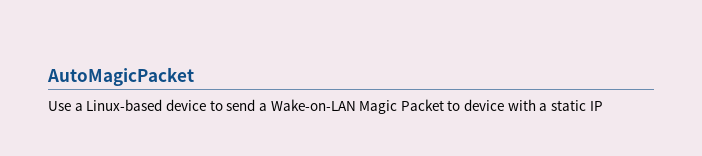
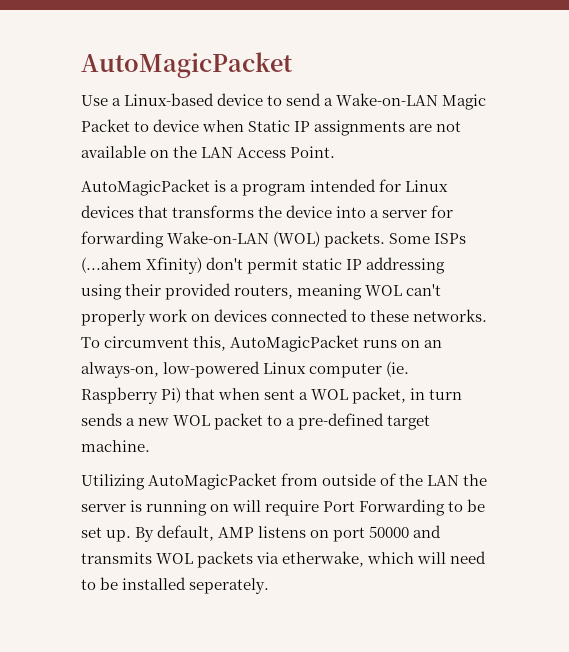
[507,99,603,111] with a static IP -> [202,120,462,136] [81,145,336,158] [81,179,449,196] [81,205,454,218] [81,231,467,248] [81,257,446,274] [81,283,442,300] [81,309,488,326] [81,335,443,352] [81,361,410,378] [81,387,463,404] [81,413,431,430] [81,440,150,452] [81,473,488,490] [81,499,486,516] [81,525,442,542] [81,551,487,568] [81,577,270,594] when Static IP assignments are not available on the LAN Access Point. // AutoMagicPacket is a program intended for Linux devices that transforms the device into a server for forwarding Wake-on-LAN (WOL) packets. Some ISPs (...ahem Xfinity) don't permit static IP addressing using their provided routers, meaning WOL can't properly work on devices connected to these networks. To circumvent this, AutoMagicPacket runs on an always-on, low-powered Linux computer (ie. Raspberry Pi) that when sent a WOL packet, in turn sends a new WOL packet to a pre-defined target machine. // Utilizing AutoMagicPacket from outside of the LAN the server is running on will require Port Forwarding to be set up. By default, AMP listens on port 50000 and transmits WOL packets via etherwake, which will need to be installed seperately.

